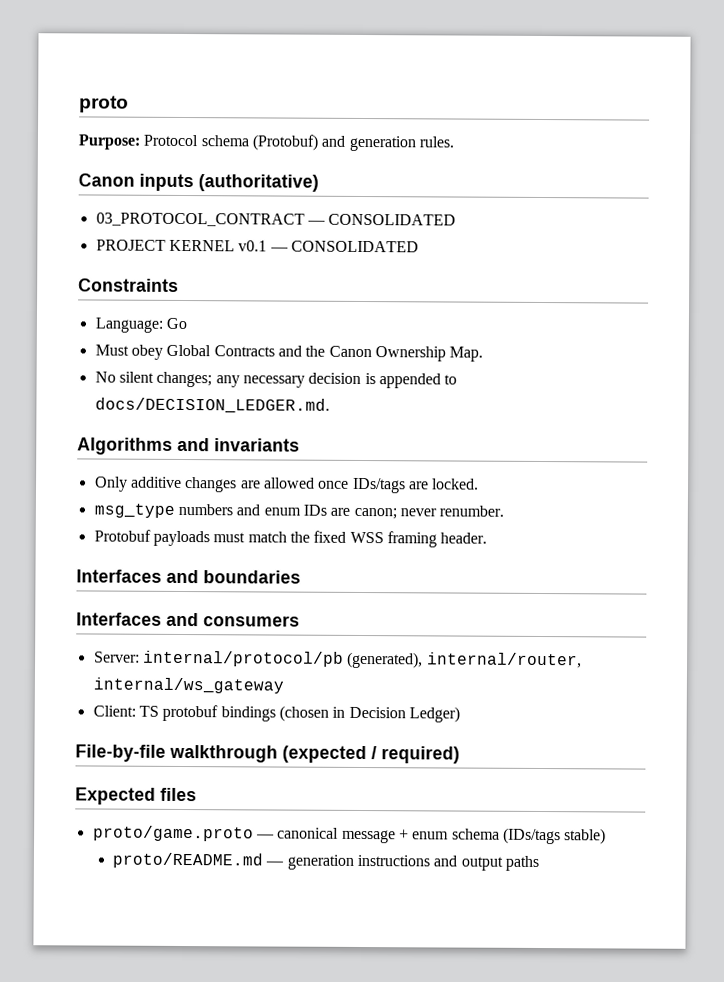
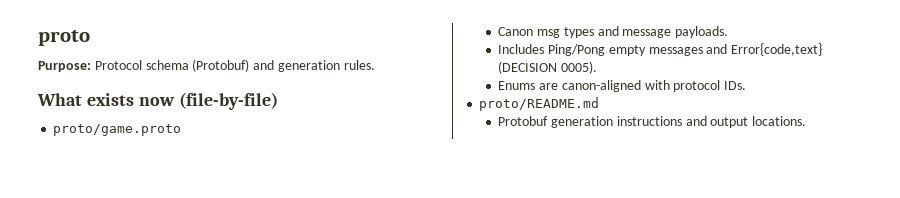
[78,173,319,192] [95,212,457,227] [95,239,419,253] [78,278,179,292] [94,317,187,333] [94,344,484,362] [94,371,458,389] [94,397,330,414] [77,437,300,455] [93,476,480,494] [93,503,505,520] [93,529,488,548] [76,569,301,584] [76,612,300,627] [93,650,582,669] [92,677,284,694] [92,704,460,723] [75,744,460,764] [75,787,197,805] [92,825,607,845] [111,852,285,869] Canon inputs (authoritative) // 03_PROTOCOL_CONTRACT — CONSOLIDATED // PROJECT KERNEL v0.1 — CONSOLIDATED // Constraints // Language: Go // Must obey Global Contracts and the Canon Ownership Map. // No silent changes; any necessary decision is appended to docs/DECISION_LEDGER.md. // Algorithms and invariants // Only additive changes are allowed once IDs/tags are locked. // msg_type numbers and enum IDs are canon; never renumber. // Protobuf payloads must match the fixed WSS framing header. // Interfaces and boundaries // Interfaces and consumers // Server: internal/protocol/pb (generated), internal/router, internal/ws_gateway // Client: TS protobuf bindings (chosen in Decision Ledger) // File-by-file walkthrough (expected / required) // Expected files // proto/game.proto — canonical message + enum schema (IDs/tags stable) // proto/README.md — -> [37,92,278,110] [53,124,182,136] [498,26,729,38] [498,43,823,56] [498,61,598,74] [498,80,747,92] [479,97,600,111] [498,116,549,126] What exists now (file-by-file) // proto/game.proto // Canon msg types and message payloads. // Includes Ping/Pong empty messages and Error{code,text} (DECISION 0005). // Enums are canon-aligned with protocol IDs. // proto/README.md // Protobuf
[504,855,539,871] paths -> [752,116,807,126] locations.

